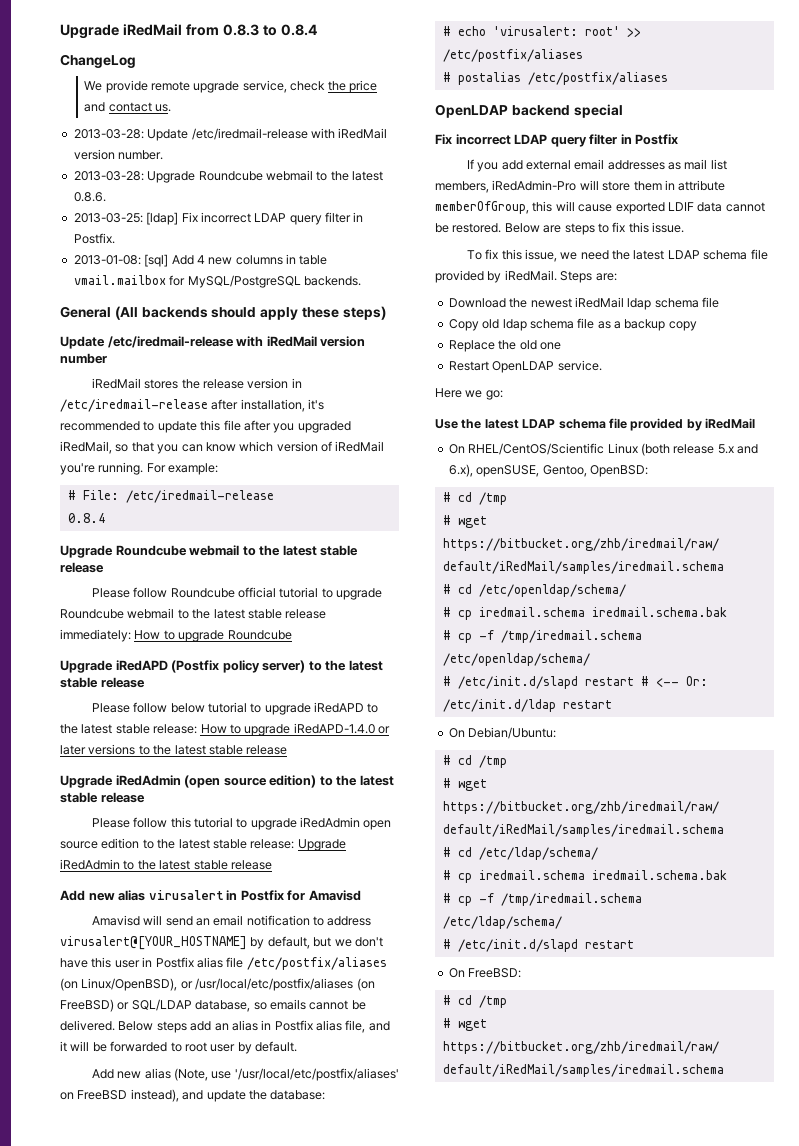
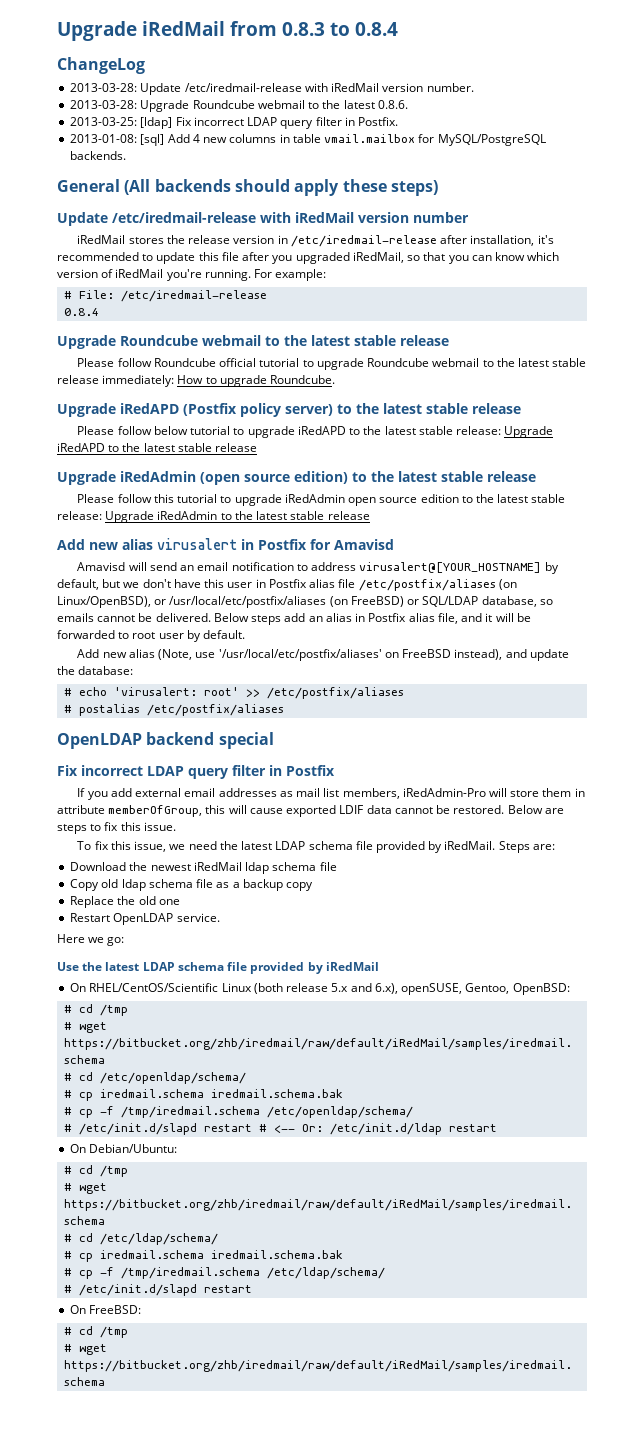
[84,80,377,93] [84,102,172,112] // We provide remote upgrade service, check the price and contact us. -> (145, 65) none
[227,630,292,640] Roundcube -> [270,375,336,384] Roundcube.
[200,723,390,736] [60,744,136,755] How to upgrade iRedAPD-1.4.0 or later versions -> [504,426,554,438] [57,443,105,452] Upgrade iRedAPD

